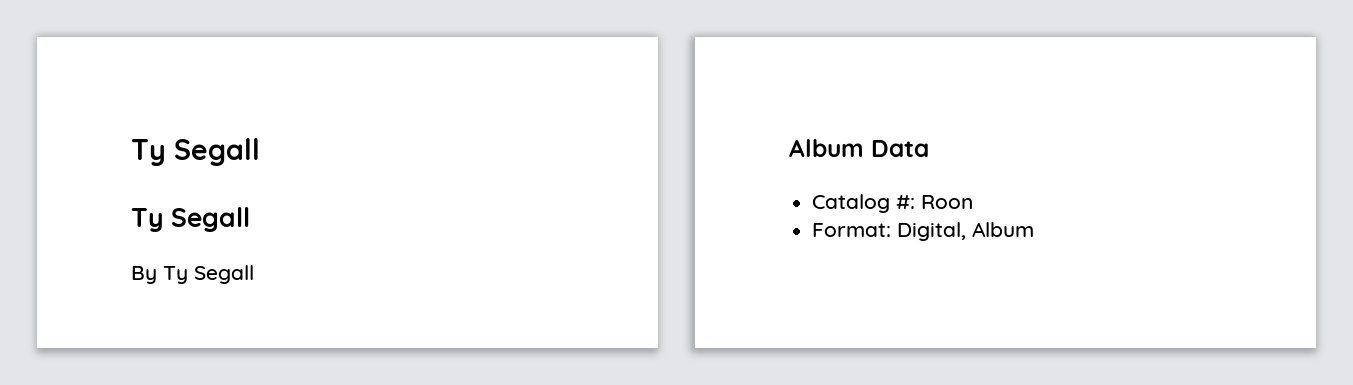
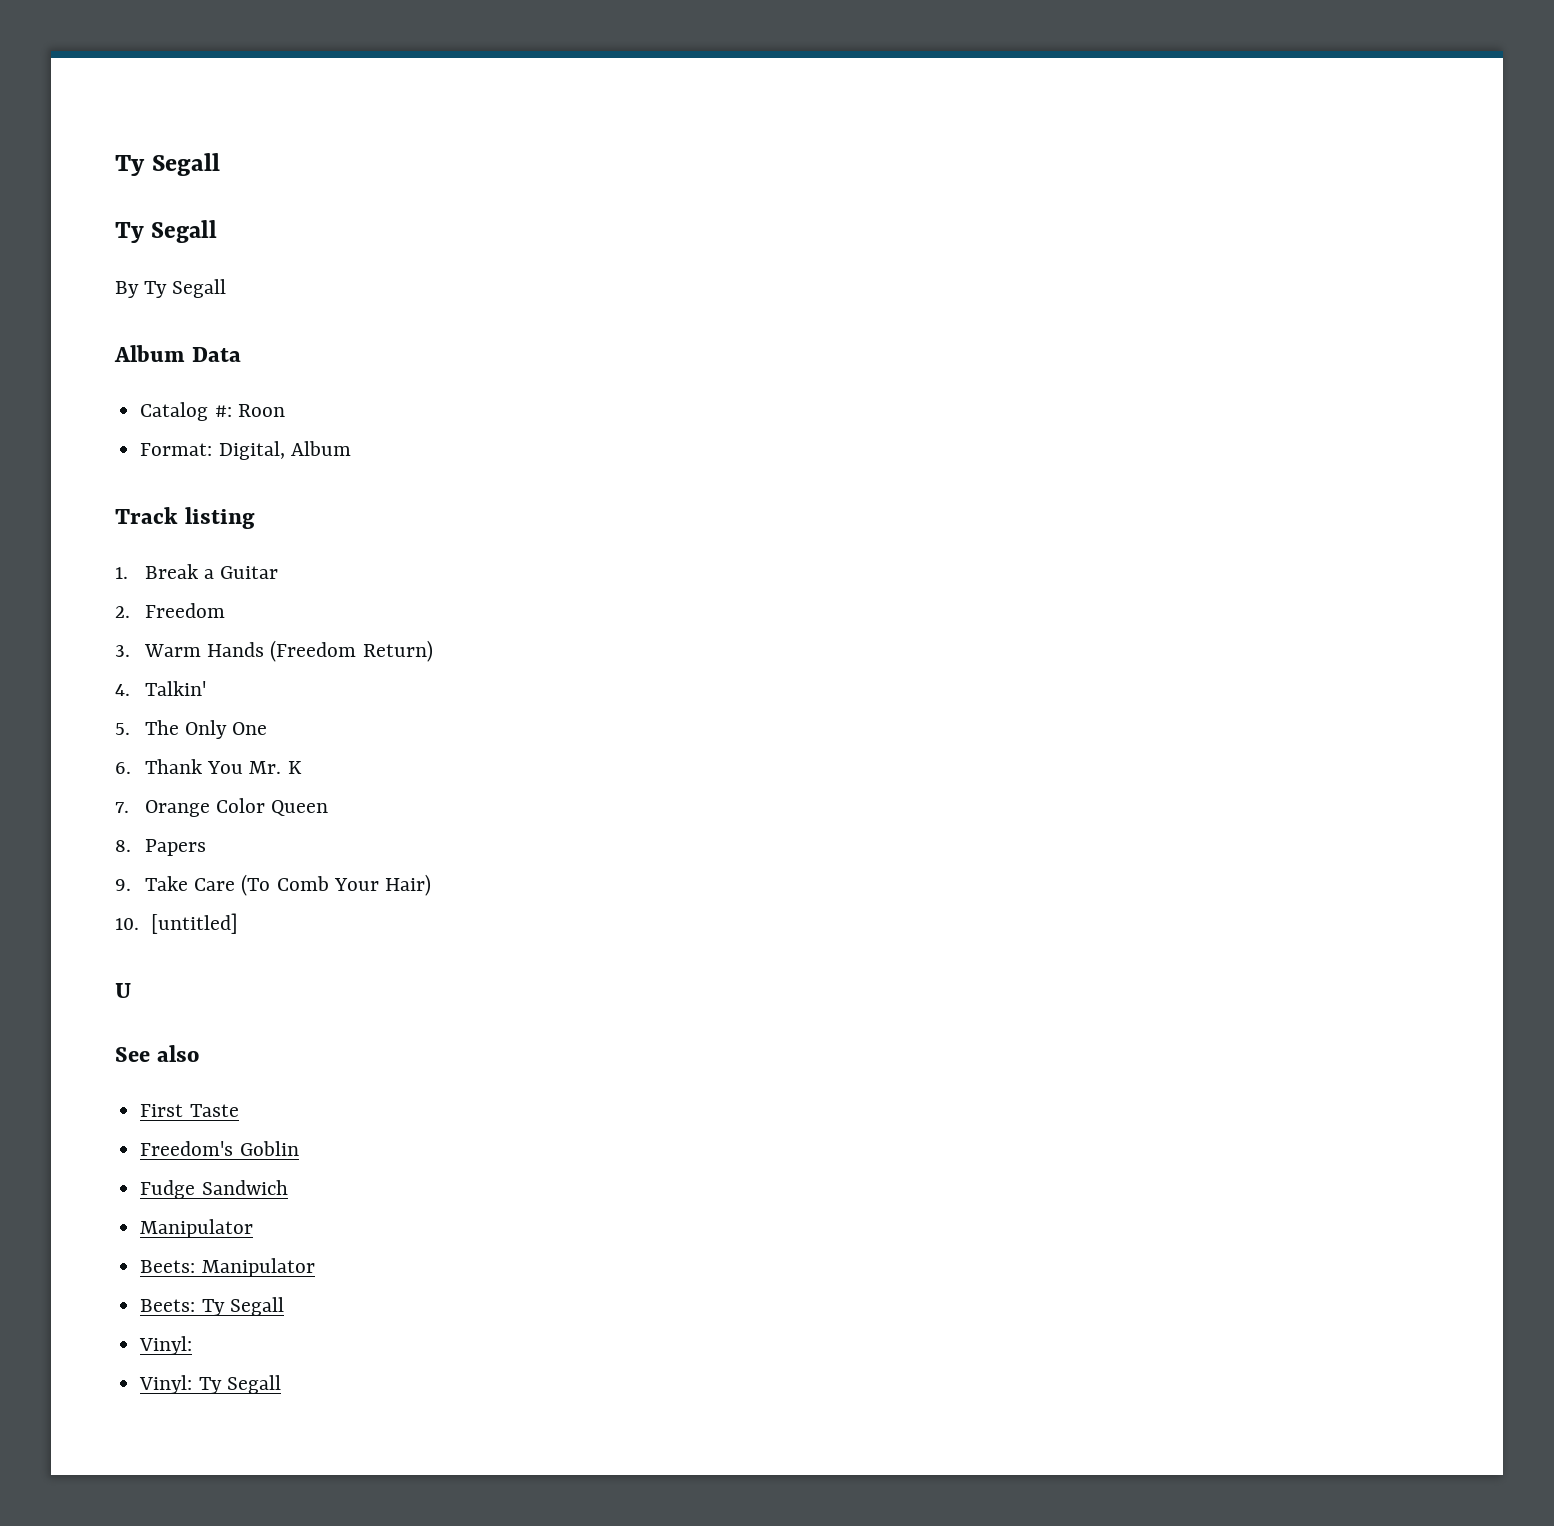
(1035, 229) none -> [115,507,255,529] [115,564,279,579] [115,603,225,618] [115,640,433,662] [115,681,206,696] [115,720,268,739] [115,759,302,774] [115,798,329,817] [115,839,206,856] [115,874,431,896] [115,913,238,934] [115,983,131,998] [115,1045,199,1062] [140,1104,239,1117] [140,1141,299,1156] [140,1180,288,1199] [140,1219,254,1238] [140,1258,315,1277] [140,1297,284,1316] [139,1336,193,1355] [139,1375,281,1394] // Track listing // 1. Break a Guitar // 2. Freedom // 3. Warm Hands (Freedom Return) // 4. Talkin' // 5. The Only One // 6. Thank You Mr. K // 7. Orange Color Queen // 8. Papers // 9. Take Care (To Comb Your Hair) // 10. [untitled] // U // See also // First Taste // Freedom's Goblin // Fudge Sandwich // Manipulator // Beets: Manipulator // Beets: Ty Segall // Vinyl: // Vinyl: Ty Segall

